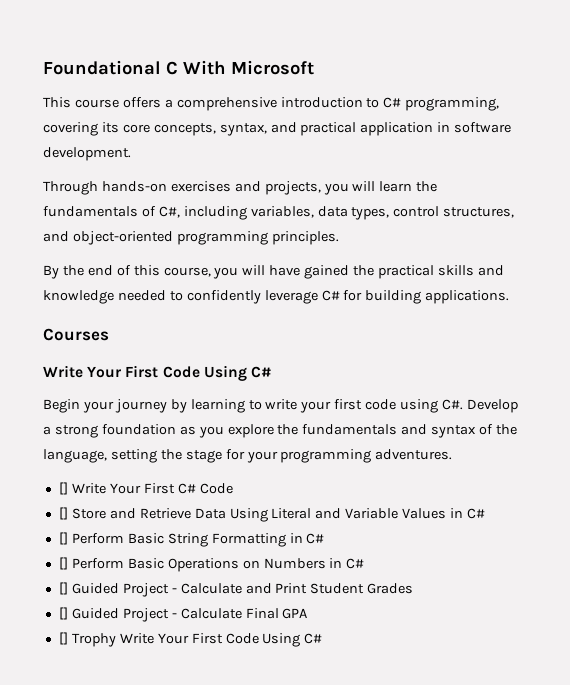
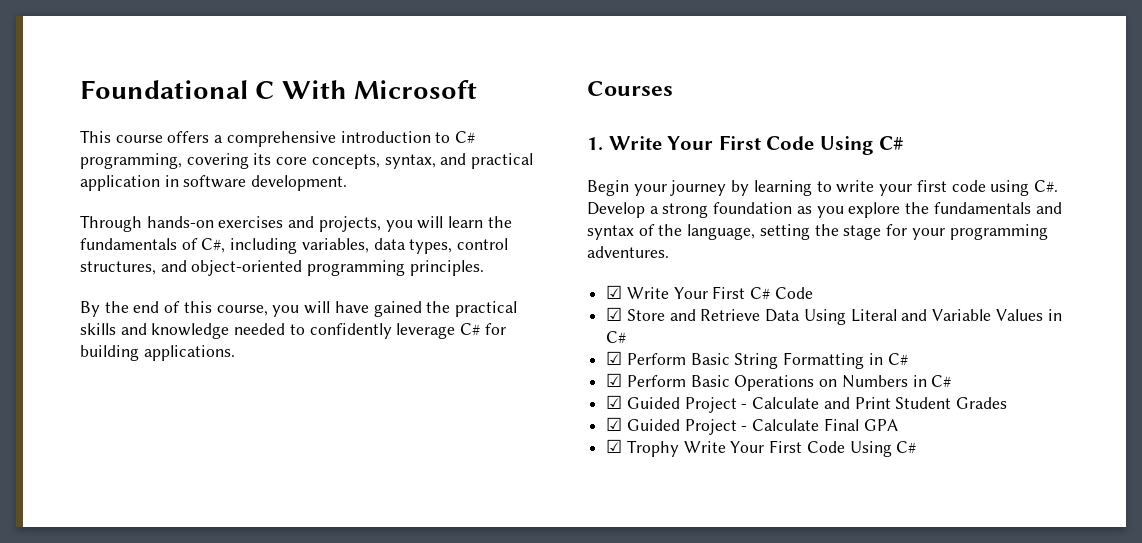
(109, 334) none -> [587,137,603,150] 1.
[58,482,68,495] [] -> [606,285,623,299] ☑
[58,507,68,520] [] -> [606,307,623,321] ☑
[58,532,68,545] [] -> [606,351,623,365] ☑
[58,557,68,570] [] -> [606,373,623,387] ☑
[58,582,68,595] [] -> [606,395,623,409] ☑
[58,607,68,620] [] -> [606,417,623,431] ☑
[58,632,68,645] [] -> [606,439,623,453] ☑

